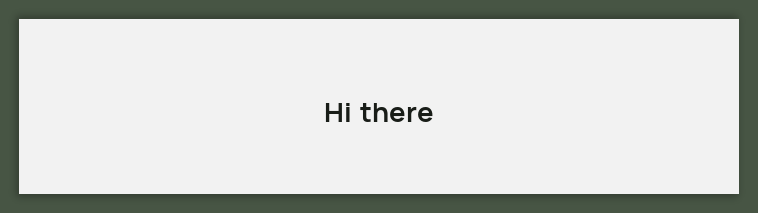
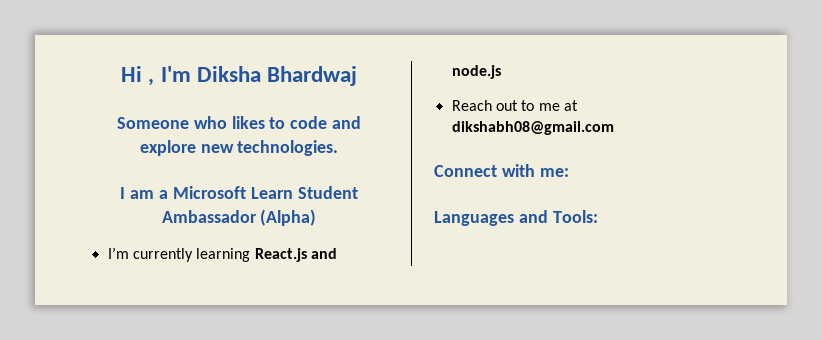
[359,103,434,122] there -> [148,66,357,86] [116,116,362,129] [139,140,339,156] [120,186,358,199] [161,209,317,226] [107,247,337,262] [451,65,501,79] [451,100,578,111] [451,121,614,135] [434,164,569,177] [434,210,598,226] , I'm Diksha Bhardwaj // Someone who likes to code and explore new technologies. // I am a Microsoft Learn Student Ambassador (Alpha) // I’m currently learning React.js and node.js // Reach out to me at dikshabh08@gmail.com // Connect with me: // Languages and Tools:

